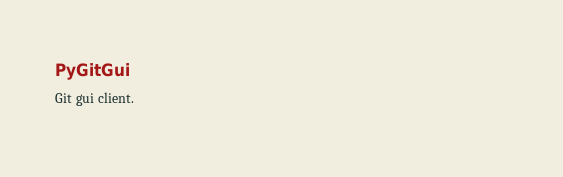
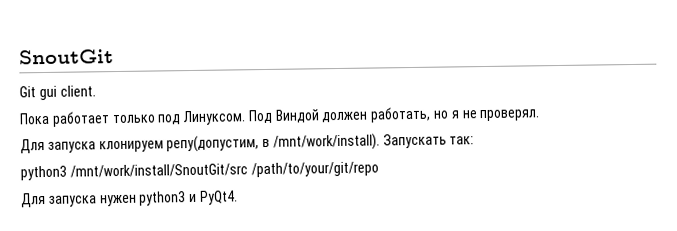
[55,63,130,80] PyGitGui -> [19,49,114,65] SnoutGit
(134, 97) none -> [19,106,541,127] [20,133,475,154] [20,161,379,181] [21,190,238,208] // Пока работает только под Линуксом. Под Виндой должен работать, но я не проверял. // Для запуска клонируем репу(допустим, в /mnt/work/install). Запускать так: // python3 /mnt/work/install/SnoutGit/src /path/to/your/git/repo // Для запуска нужен python3 и PyQt4.

